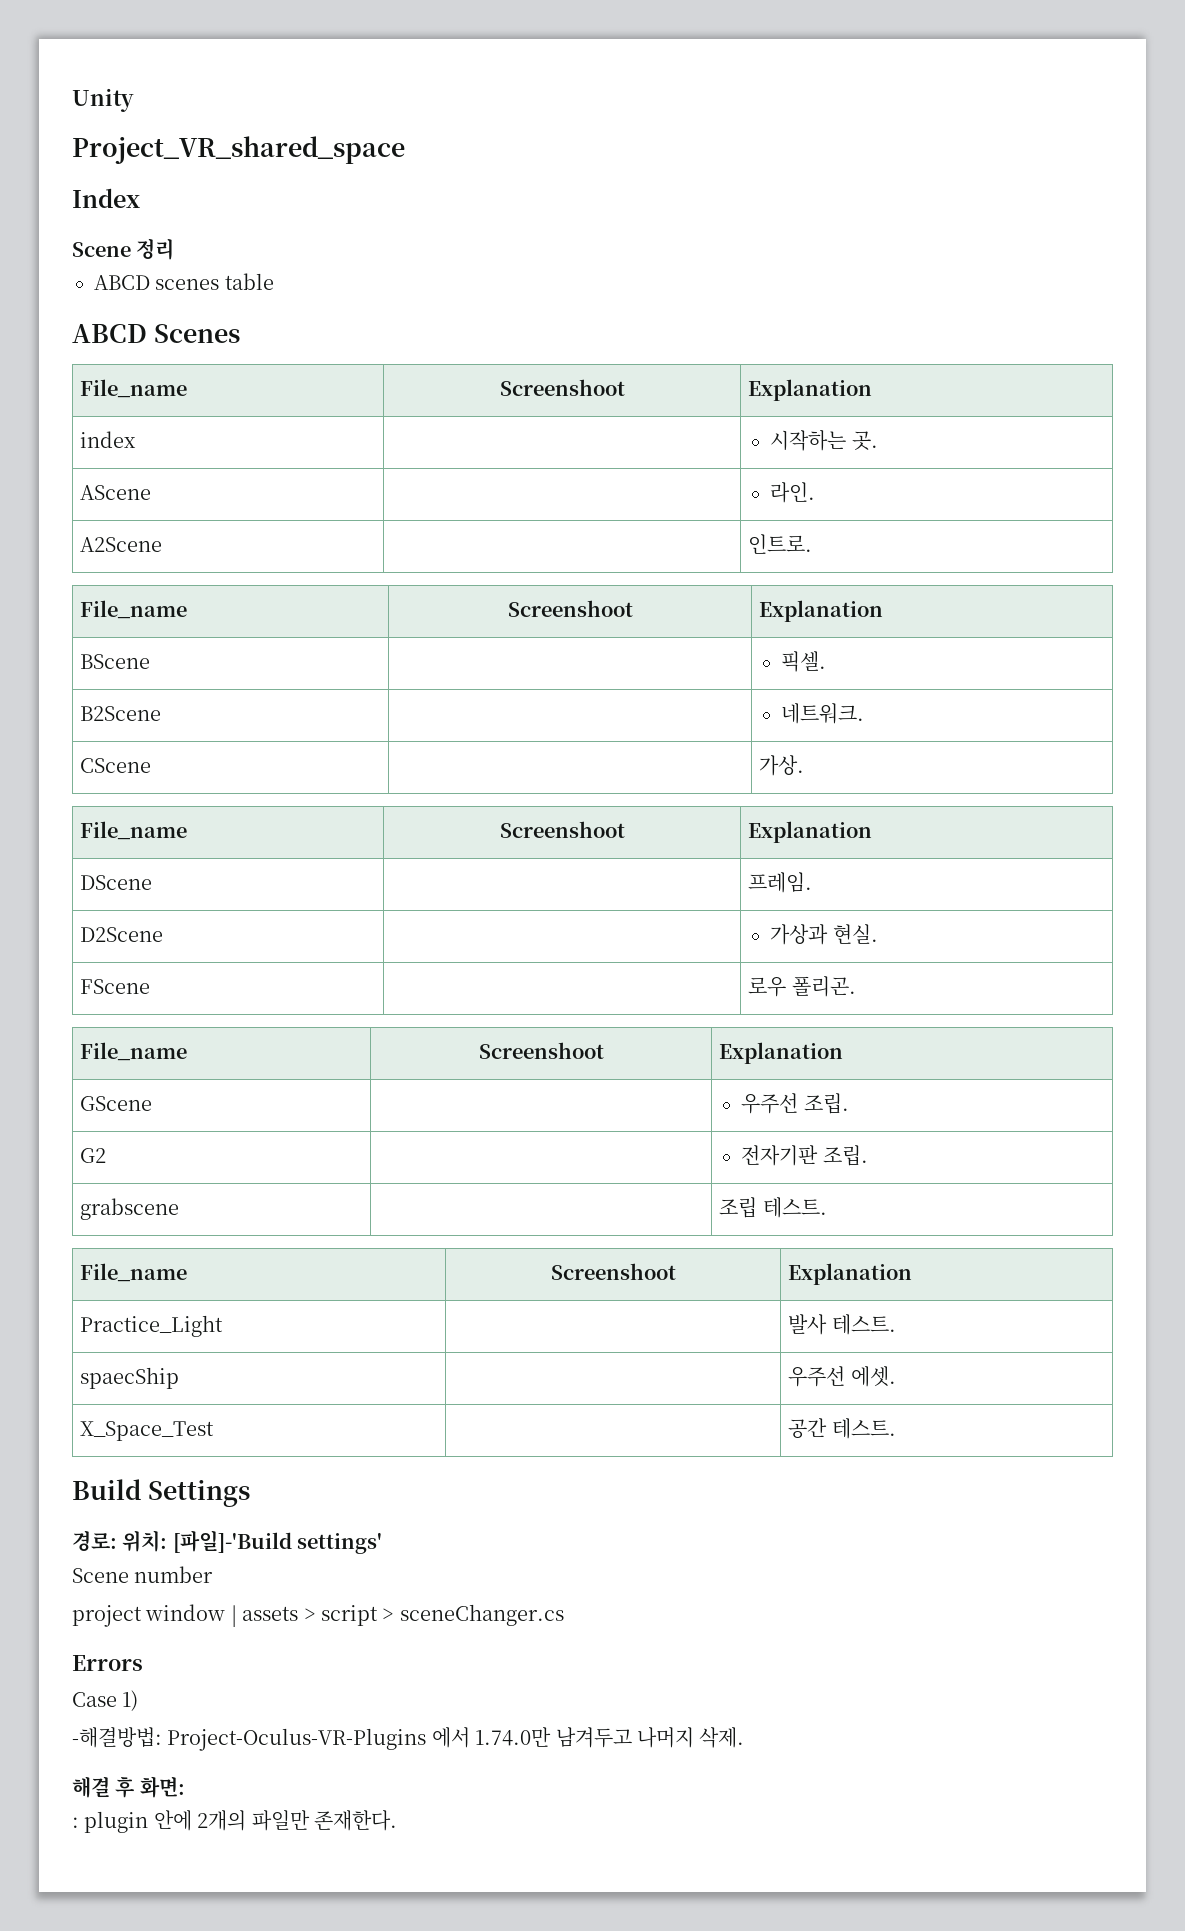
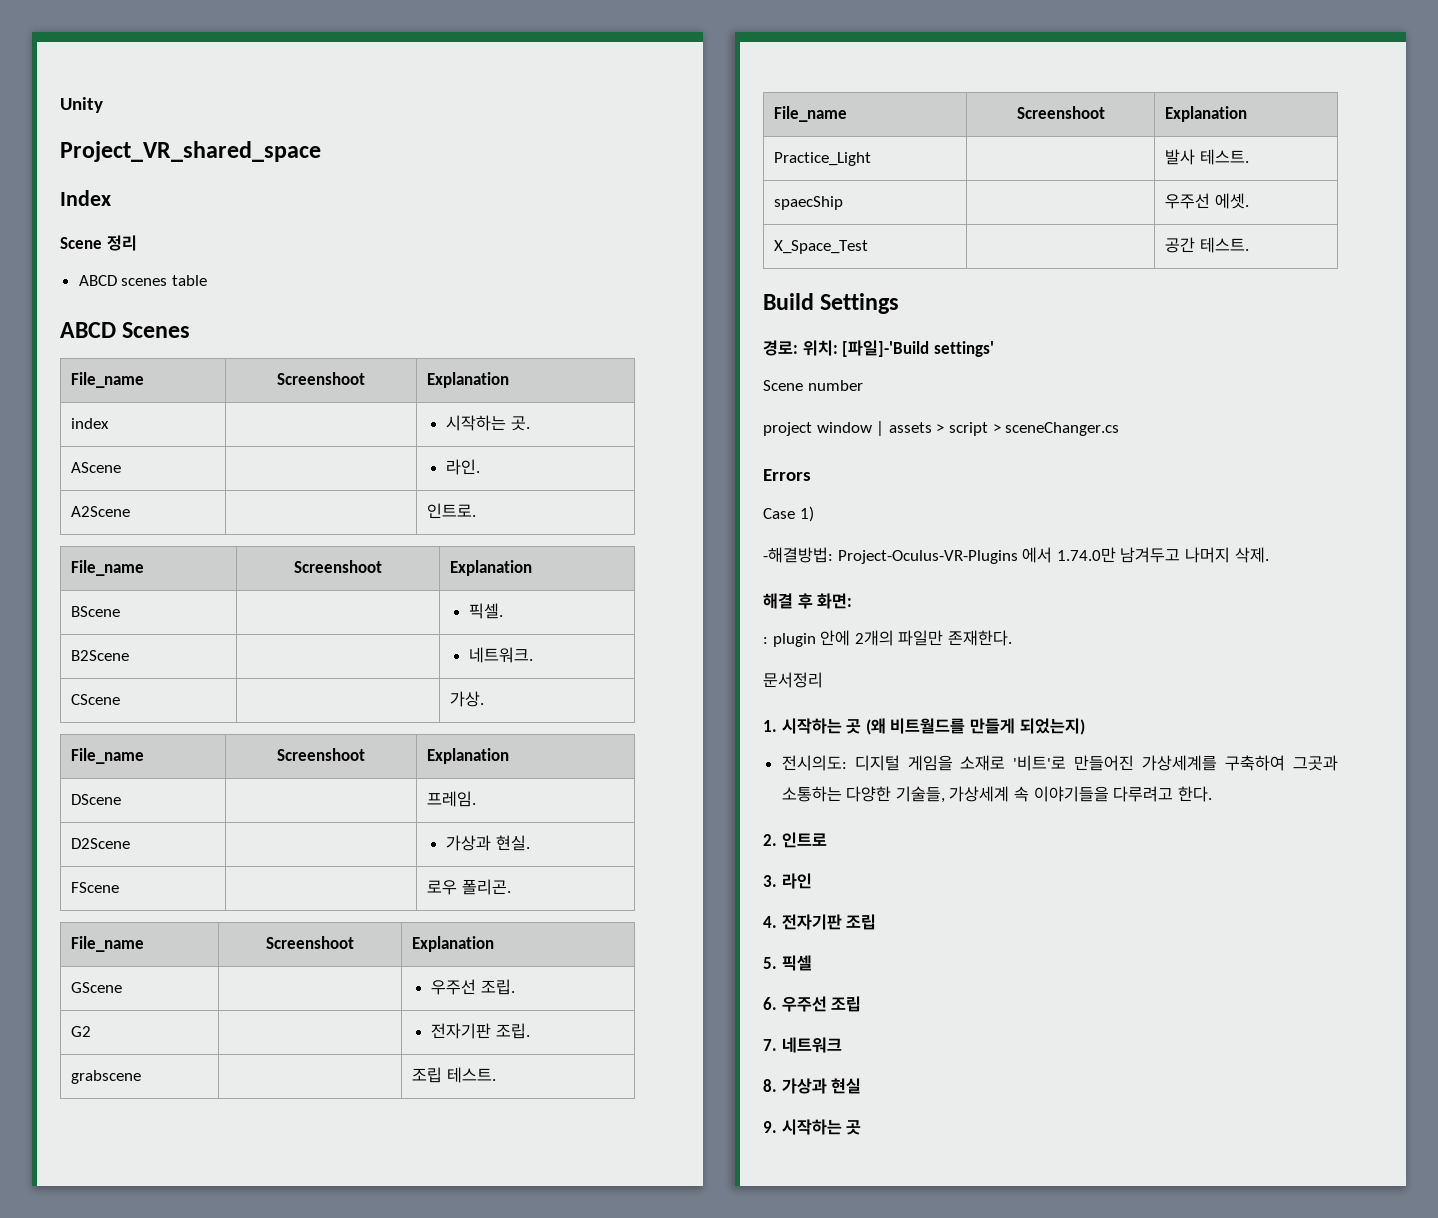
(397, 1820) none -> [763,672,823,688] [763,718,1085,735] [781,755,1338,771] [781,786,1212,803] [763,832,827,848] [763,873,812,889] [763,914,877,930] [763,955,812,971] [763,996,862,1012] [763,1037,842,1053] [763,1078,862,1094] [763,1119,862,1135] // 문서정리 // 1. 시작하는 곳 (왜 비트월드를 만들게 되었는지) // 전시의도: 디지털 게임을 소재로 '비트'로 만들어진 가상세계를 구축하여 그곳과 소통하는 다양한 기술들, 가상세계 속 이야기들을 다루려고 한다. // 2. 인트로 // 3. 라인 // 4. 전자기판 조립 // 5. 픽셀 // 6. 우주선 조립 // 7. 네트워크 // 8. 가상과 현실 // 9. 시작하는 곳

